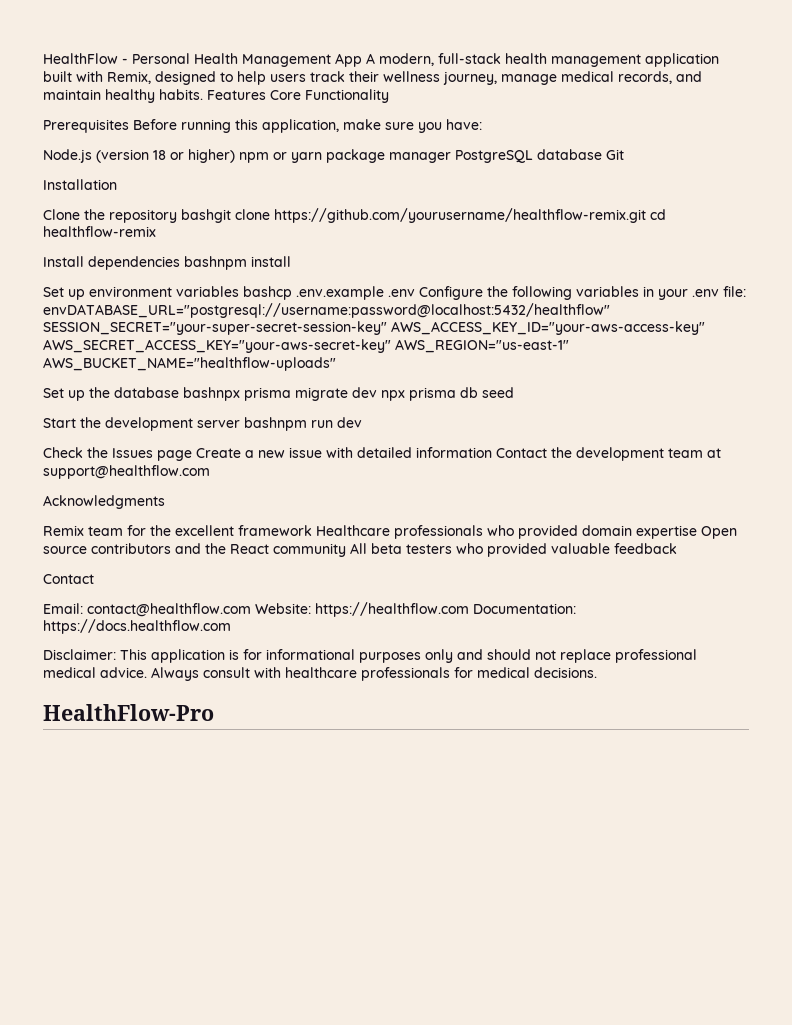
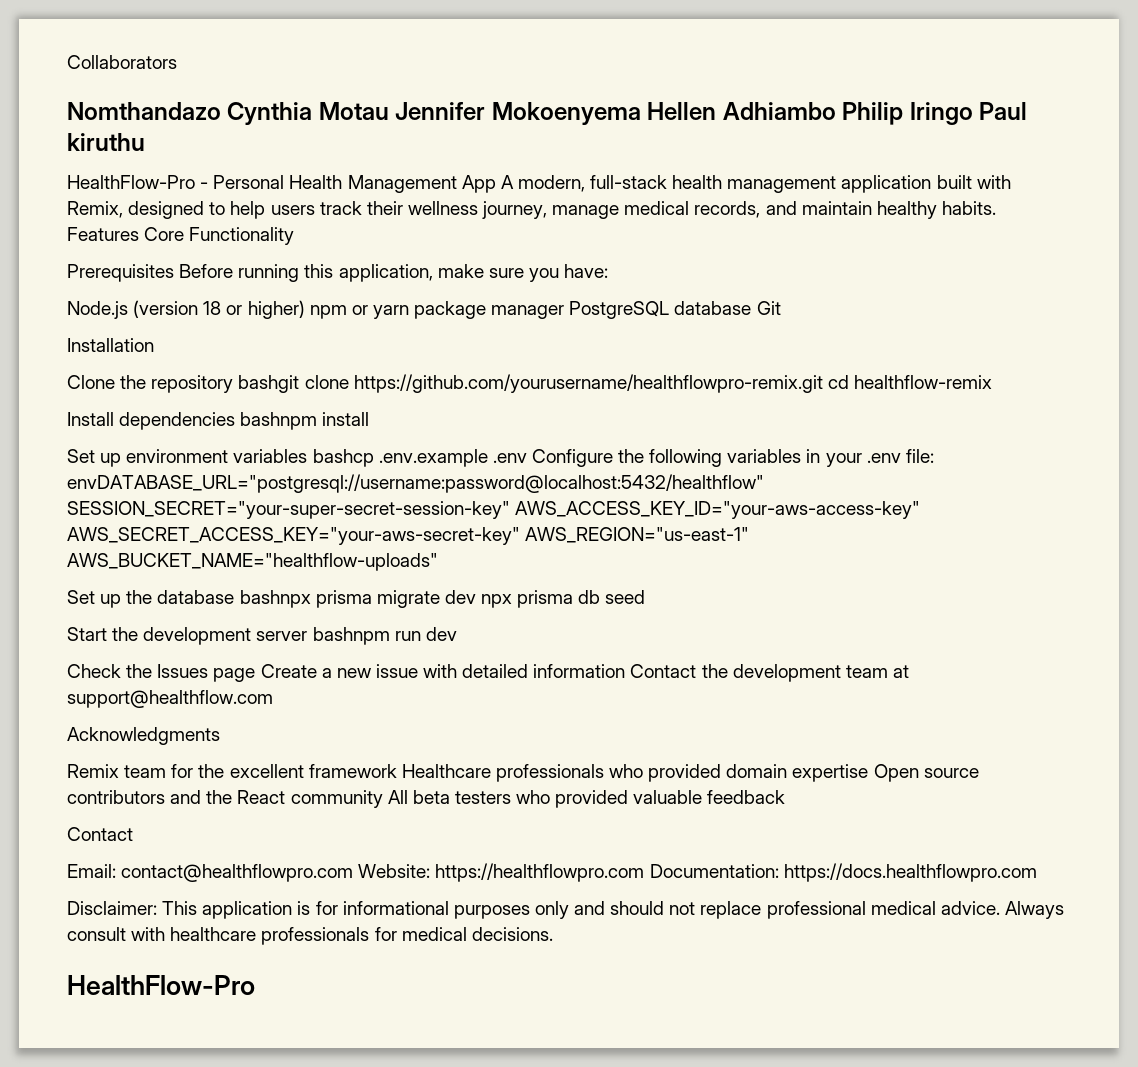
[43,53,118,64] HealthFlow -> [67,55,177,69] [67,102,1028,125] [67,133,145,151] [67,175,195,189] Collaborators // Nomthandazo Cynthia Motau Jennifer Mokoenyema Hellen Adhiambo Philip Iringo Paul kiruthu // HealthFlow-Pro
[274,208,646,223] https://github.com/yourusername/healthflow-remix.git -> [353,374,823,393] https://github.com/yourusername/healthflowpro-remix.git
[87,602,576,617] [43,619,231,634] contact@healthflow.com Website: https://healthflow.com Documentation: https://docs.healthflow.com -> [121,863,1037,882] contact@healthflowpro.com Website: https://healthflowpro.com Documentation: https://docs.healthflowpro.com

